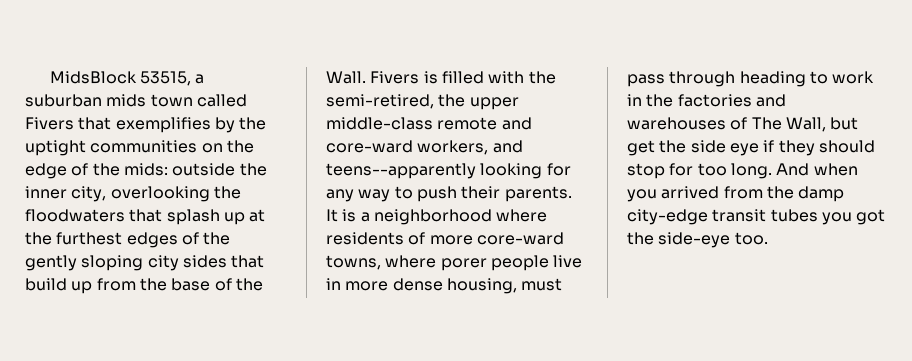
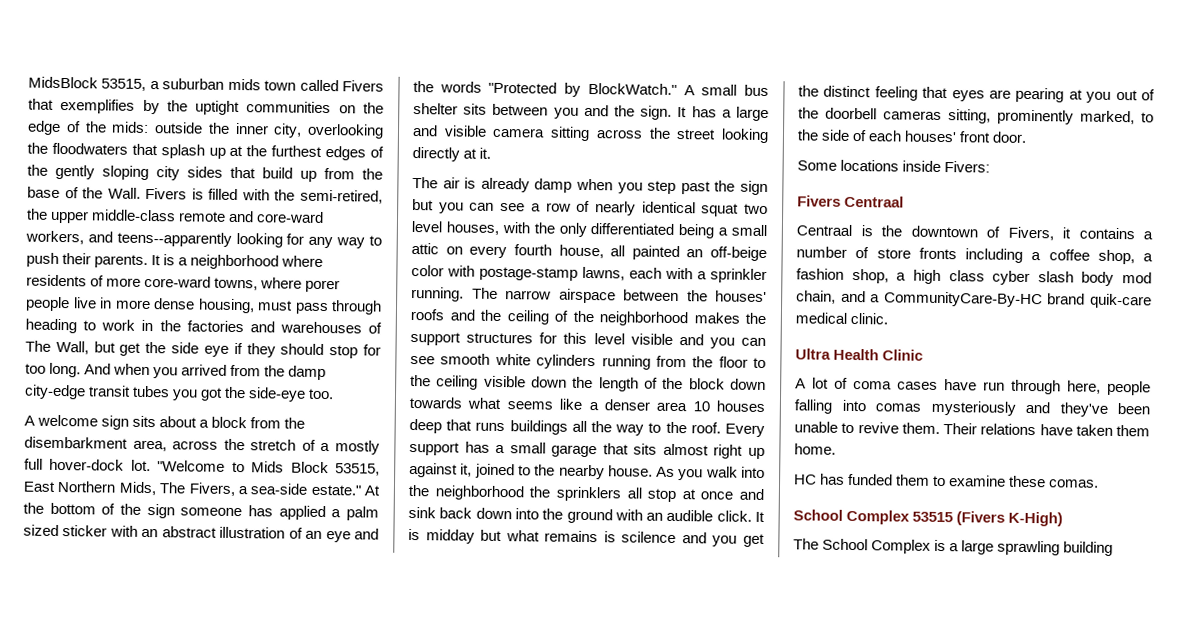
(768, 238) none -> [24,414,306,430] [24,436,380,455] [24,458,381,476] [23,480,380,497] [23,502,379,521] [23,524,380,543] [413,81,769,97] [413,102,769,122] [412,124,769,144] [412,146,492,162] [412,176,768,196] [412,198,768,217] [411,220,767,239] [411,242,767,262] [411,264,767,284] [411,286,767,304] [410,308,766,327] [410,331,766,349] [410,353,766,370] [410,374,766,392] [409,396,765,413] [409,418,765,438] [409,441,765,460] [409,462,765,481] [408,484,764,503] [408,506,765,524] [408,528,765,548] [798,85,1155,103] [798,107,1154,125] [797,129,1028,143] [797,159,991,173] [797,195,905,208] [796,224,1153,241] [796,246,1153,265] [796,268,1152,286] [796,290,1152,309] [795,312,889,325] [795,348,924,361] [795,377,1151,396] [794,399,1150,417] [794,421,1150,437] [794,443,836,455] [794,473,1100,488] [793,509,1064,527] [793,538,1114,556] // A welcome sign sits about a block from the disembarkment area, across the stretch of a mostly full hover-dock lot. "Welcome to Mids Block 53515, East Northern Mids, The Fivers, a sea-side estate." At the bottom of the sign someone has applied a palm sized sticker with an abstract illustration of an eye and the words "Protected by BlockWatch." A small bus shelter sits between you and the sign. It has a large and visible camera sitting across the street looking directly at it. // The air is already damp when you step past the sign but you can see a row of nearly identical squat two level houses, with the only differentiated being a small attic on every fourth house, all painted an off-beige color with postage-stamp lawns, each with a sprinkler running. The narrow airspace between the houses' roofs and the ceiling of the neighborhood makes the support structures for this level visible and you can see smooth white cylinders running from the floor to the ceiling visible down the length of the block down towards what seems like a denser area 10 houses deep that runs buildings all the way to the roof. Every support has a small garage that sits almost right up against it, joined to the nearby house. As you walk into the neighborhood the sprinklers all stop at once and sink back down into the ground with an audible click. It is midday but what remains is scilence and you get the distinct feeling that eyes are pearing at you out of the doorbell cameras sitting, prominently marked, to the side of each houses' front door. // Some locations inside Fivers: // Fivers Centraal // Centraal is the downtown of Fivers, it contains a number of store fronts including a coffee shop, a fashion shop, a high class cyber slash body mod chain, and a CommunityCare-By-HC brand quik-care medical clinic. // Ultra Health Clinic // A lot of coma cases have run through here, people falling into comas mysteriously and they've been unable to revive them. Their relations have taken them home. // HC has funded them to examine these comas. // School Complex 53515 (Fivers K-High) // The School Complex is a large sprawling building

